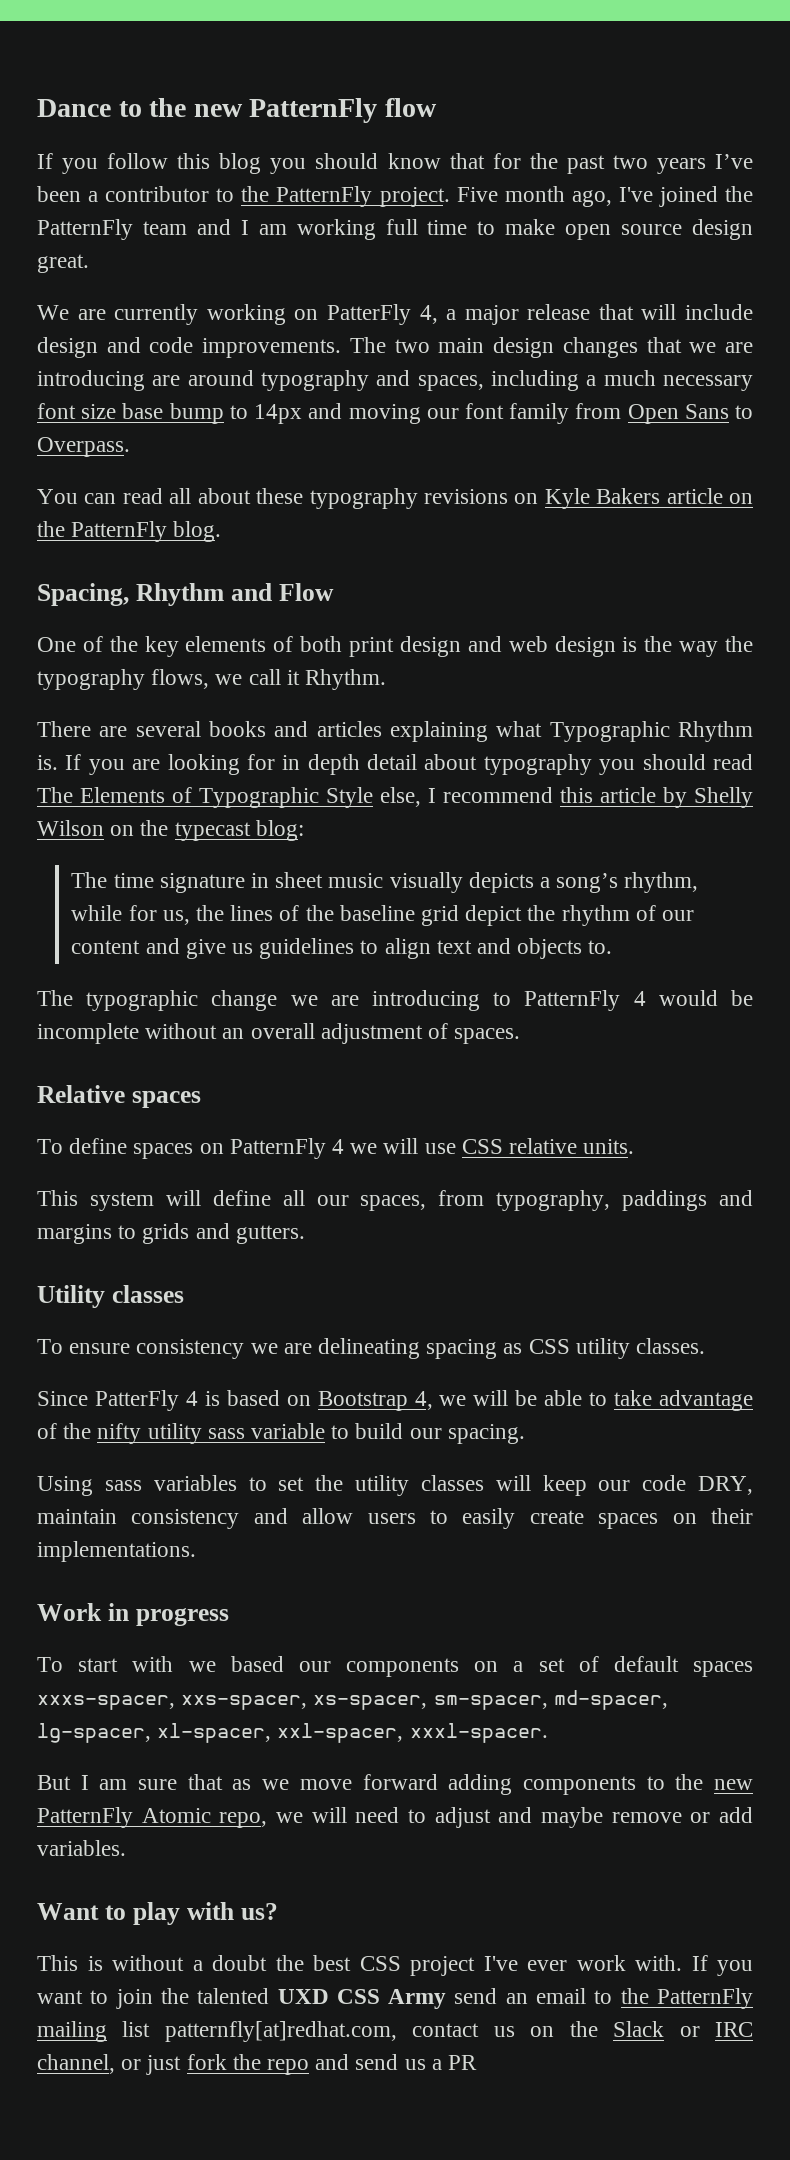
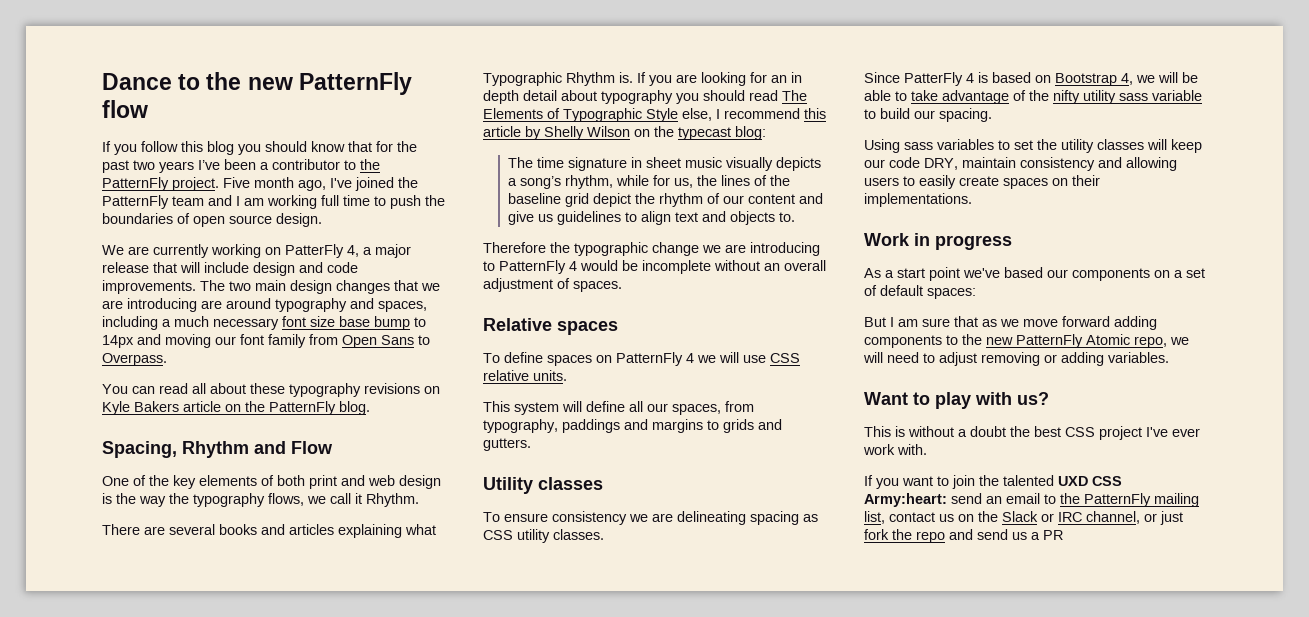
[505,219,753,240] [37,254,89,273] make open source design great. -> [390,195,445,209] [102,213,322,227] push the boundaries of open source design.
[399,636,461,657] design -> (337, 482) none
(275, 762) none -> [771,75,787,83] an
[37,990,73,1006] The -> [483,242,570,253] Therefore the
[302,1508,354,1524] allow -> [1126,157,1177,171] allowing
[37,1656,216,1672] To start with we -> [864,267,1000,281] As a start point we've
[692,1661,753,1677] [37,1690,668,1710] [37,1723,548,1743] spaces xxxs-spacer, xxs-spacer, xs-spacer, sm-spacer, md-spacer, lg-spacer, xl-spacer, xxl-spacer, xxxl-spacer. -> [927,288,976,299] spaces:
[498,1807,753,1828] and maybe remove or add -> [981,352,1104,366] removing or adding
(682, 1963) none -> (927, 449) //
[388,1989,447,2009] Army -> [864,493,947,507] Army:heart:
[122,2021,397,2042] list patternfly[at]redhat.com, -> [864,511,885,524] list,

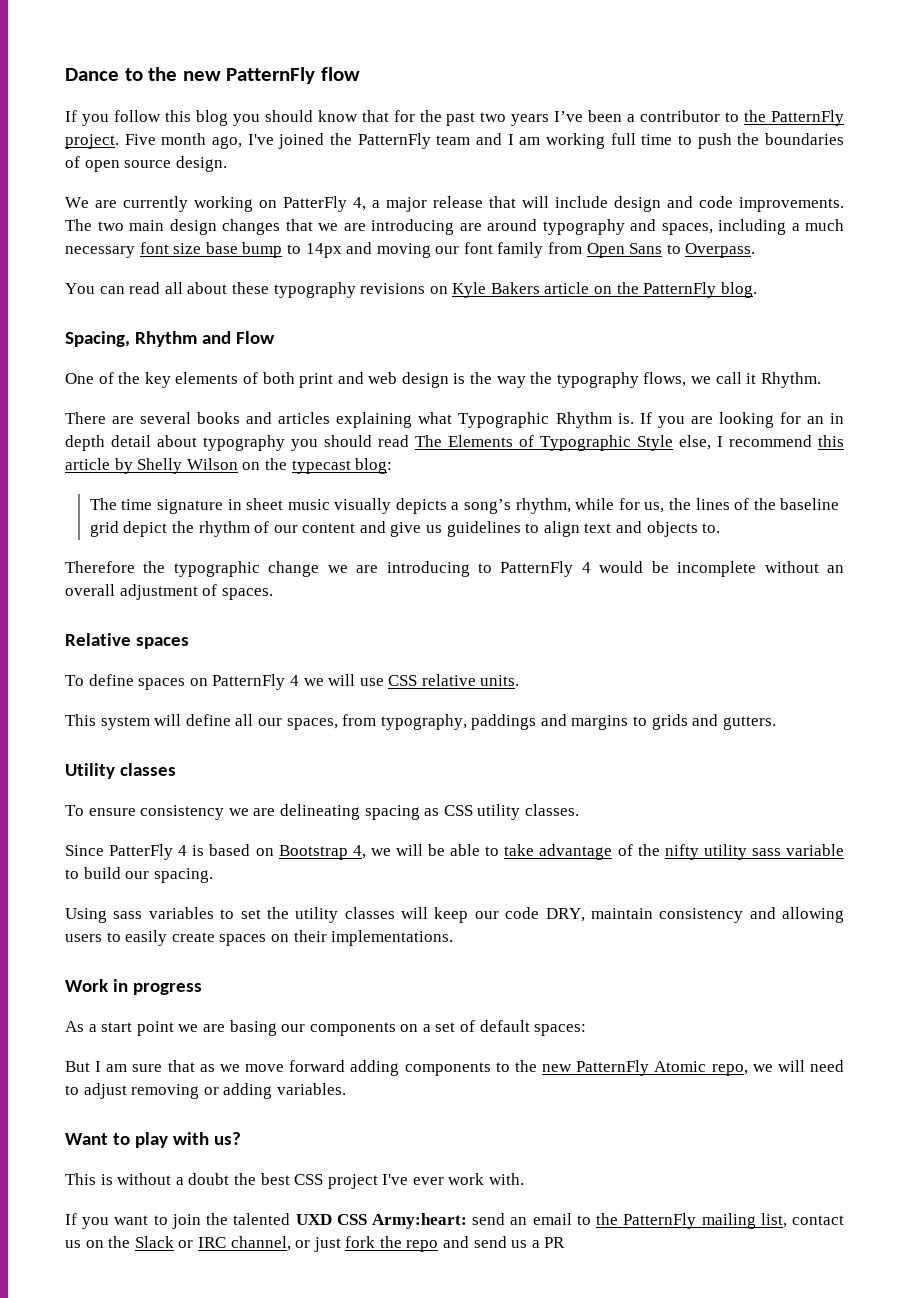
[963,267,1043,278] we've based -> [178,1020,277,1036] we are basing

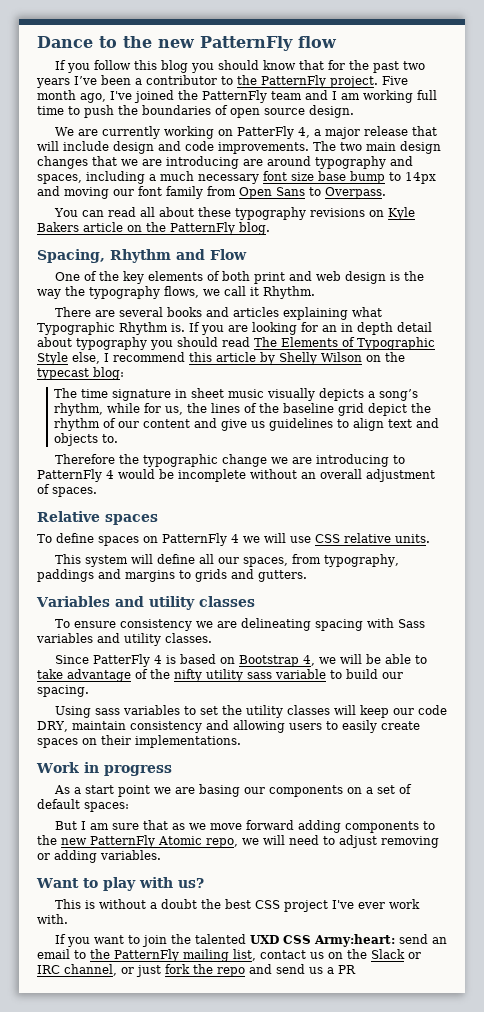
[65,763,115,779] Utility -> [36,596,195,610] Variables and utility
[424,805,473,816] as CSS -> [366,618,425,628] [36,633,120,643] with Sass variables and

